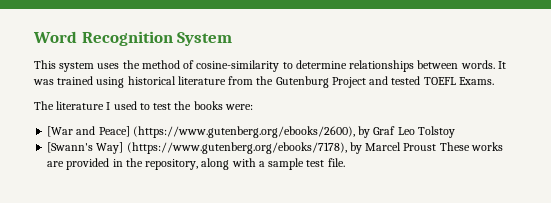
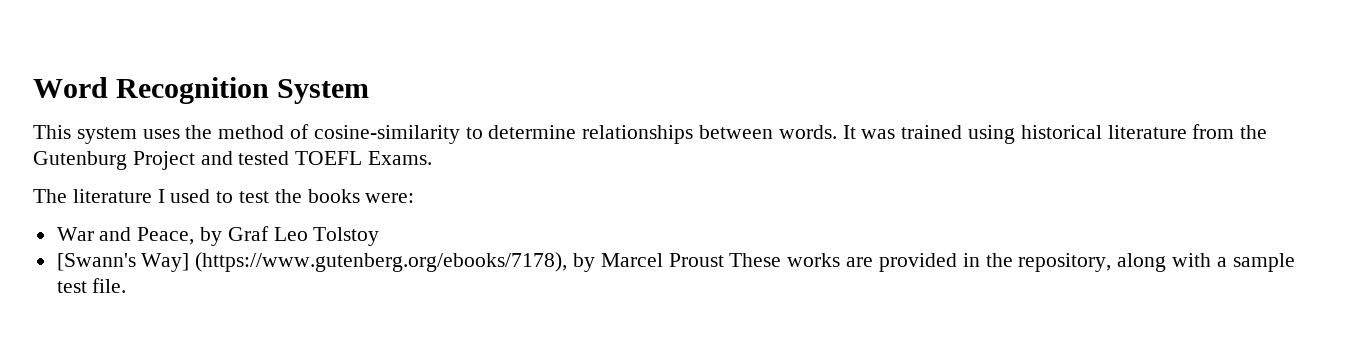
[47,126,355,138] [War and Peace] (https://www.gutenberg.org/ebooks/2600), -> [56,227,195,245] War and Peace,

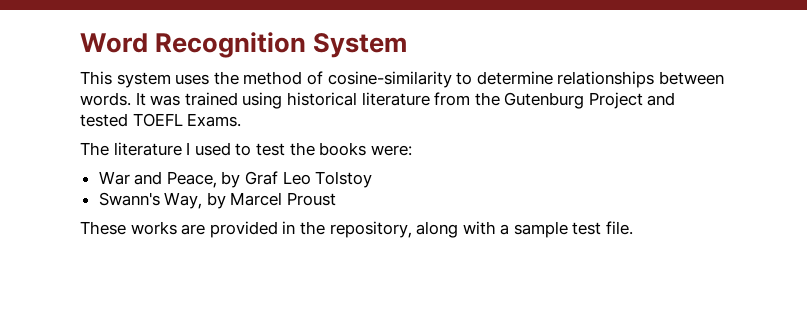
[56,252,568,272] [Swann's Way] (https://www.gutenberg.org/ebooks/7178), -> [98,192,203,209] Swann's Way,
(724, 260) none -> (337, 199) //

